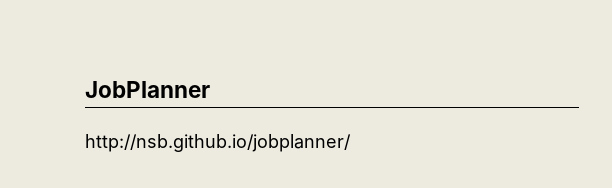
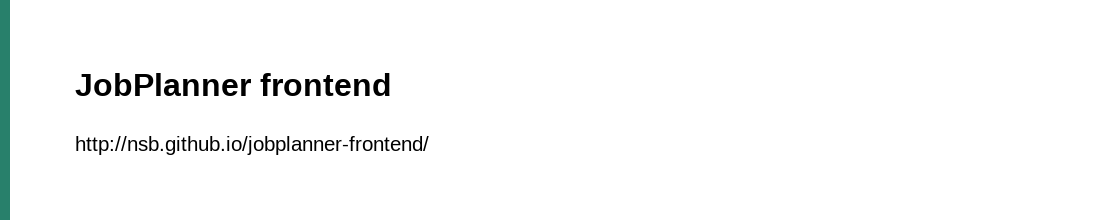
[85,134,351,152] // http://nsb.github.io/jobplanner/ -> [260,73,392,96] [75,136,429,155] frontend // http://nsb.github.io/jobplanner-frontend/

